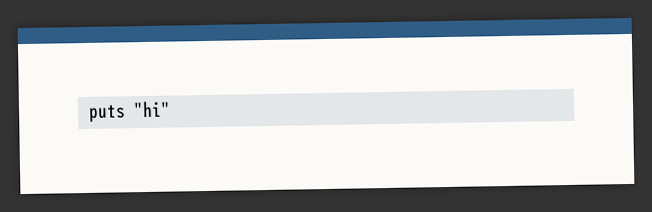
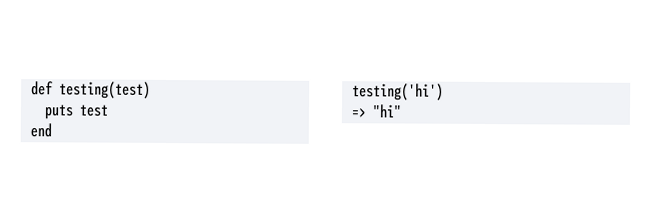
[87,104,126,122] puts -> [30,81,151,99] [43,104,109,120] [29,123,52,138] [351,83,444,101] [350,108,366,118] def testing(test) // puts test // end // testing('hi') // =>

